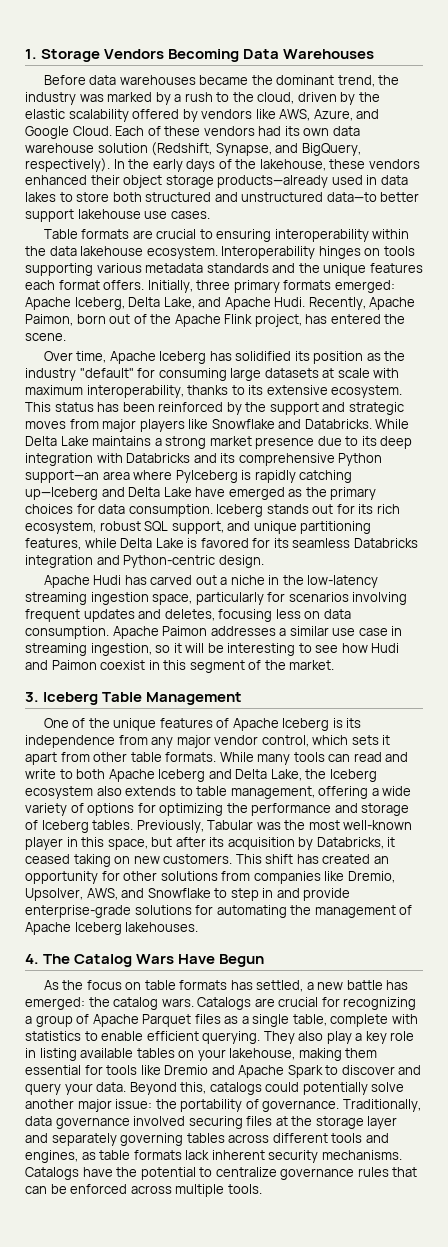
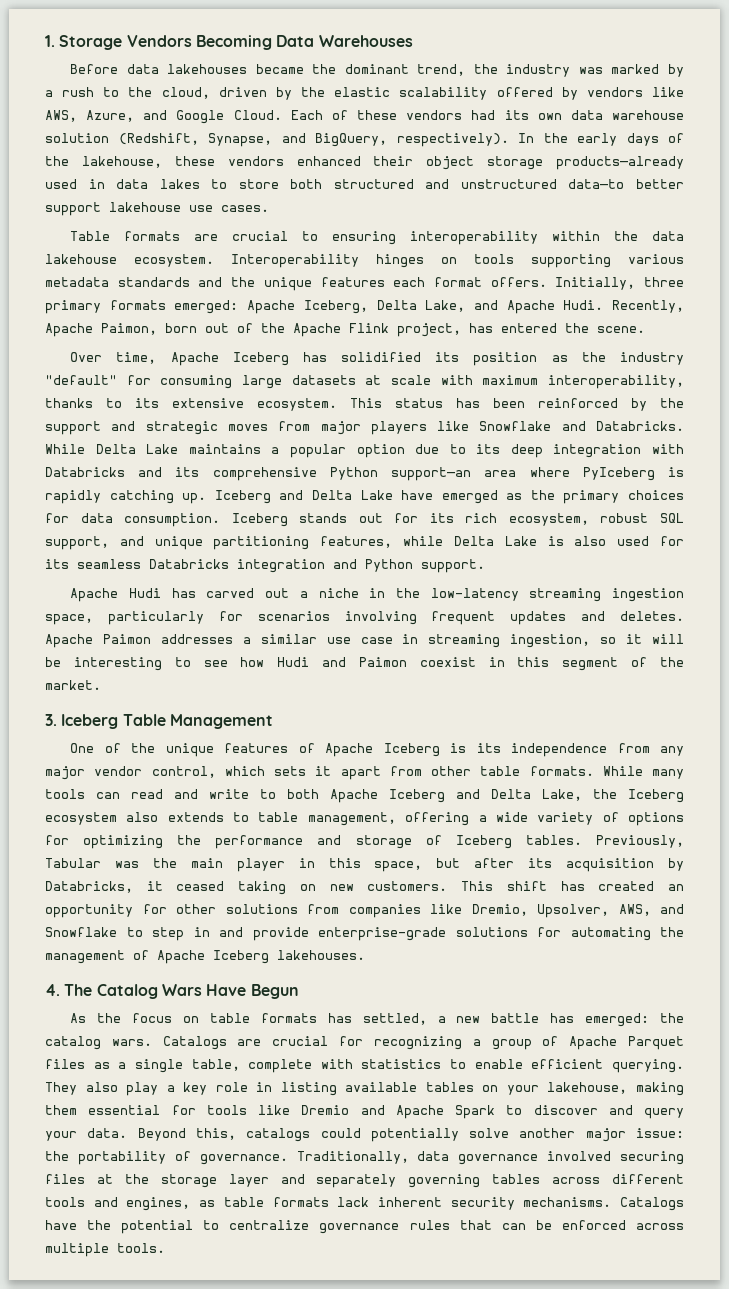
[119,75,196,85] warehouses -> [167,64,248,74] lakehouses
[165,436,315,449] strong market presence -> [289,444,405,458] popular option
[25,487,98,500] up—Iceberg -> [182,490,271,504] up. Iceberg
[200,538,249,548] favored -> [574,536,650,546] also used
[123,555,264,568] Python-centric design. -> [365,559,485,573] Python support.
[164,609,351,622] [25,626,109,639] deletes, focusing less on data consumption. -> [620,611,684,621] deletes.
[308,820,413,830] most well-known -> [190,858,223,868] main

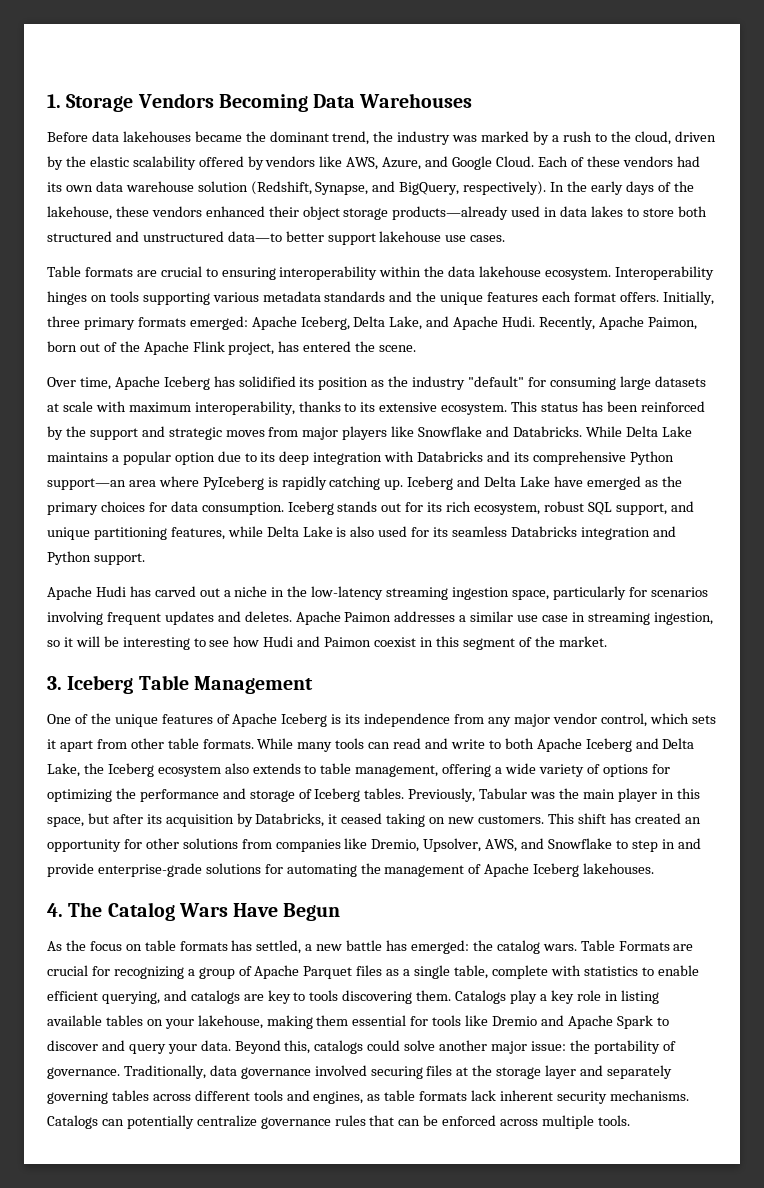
[162,1036,227,1050] Catalogs -> [580,940,670,951] Table Formats
[611,1059,684,1073] [45,1082,118,1095] querying. They also -> [101,990,507,1004] querying, and catalogs are key to tools discovering them. Catalogs
[370,1128,459,1142] potentially -> (401, 1045) none
[45,1220,220,1234] have the potential to -> [101,1115,194,1129] can potentially

